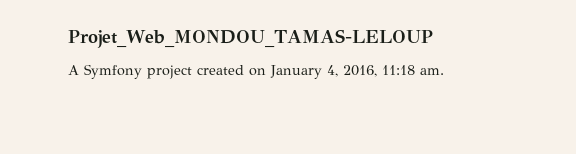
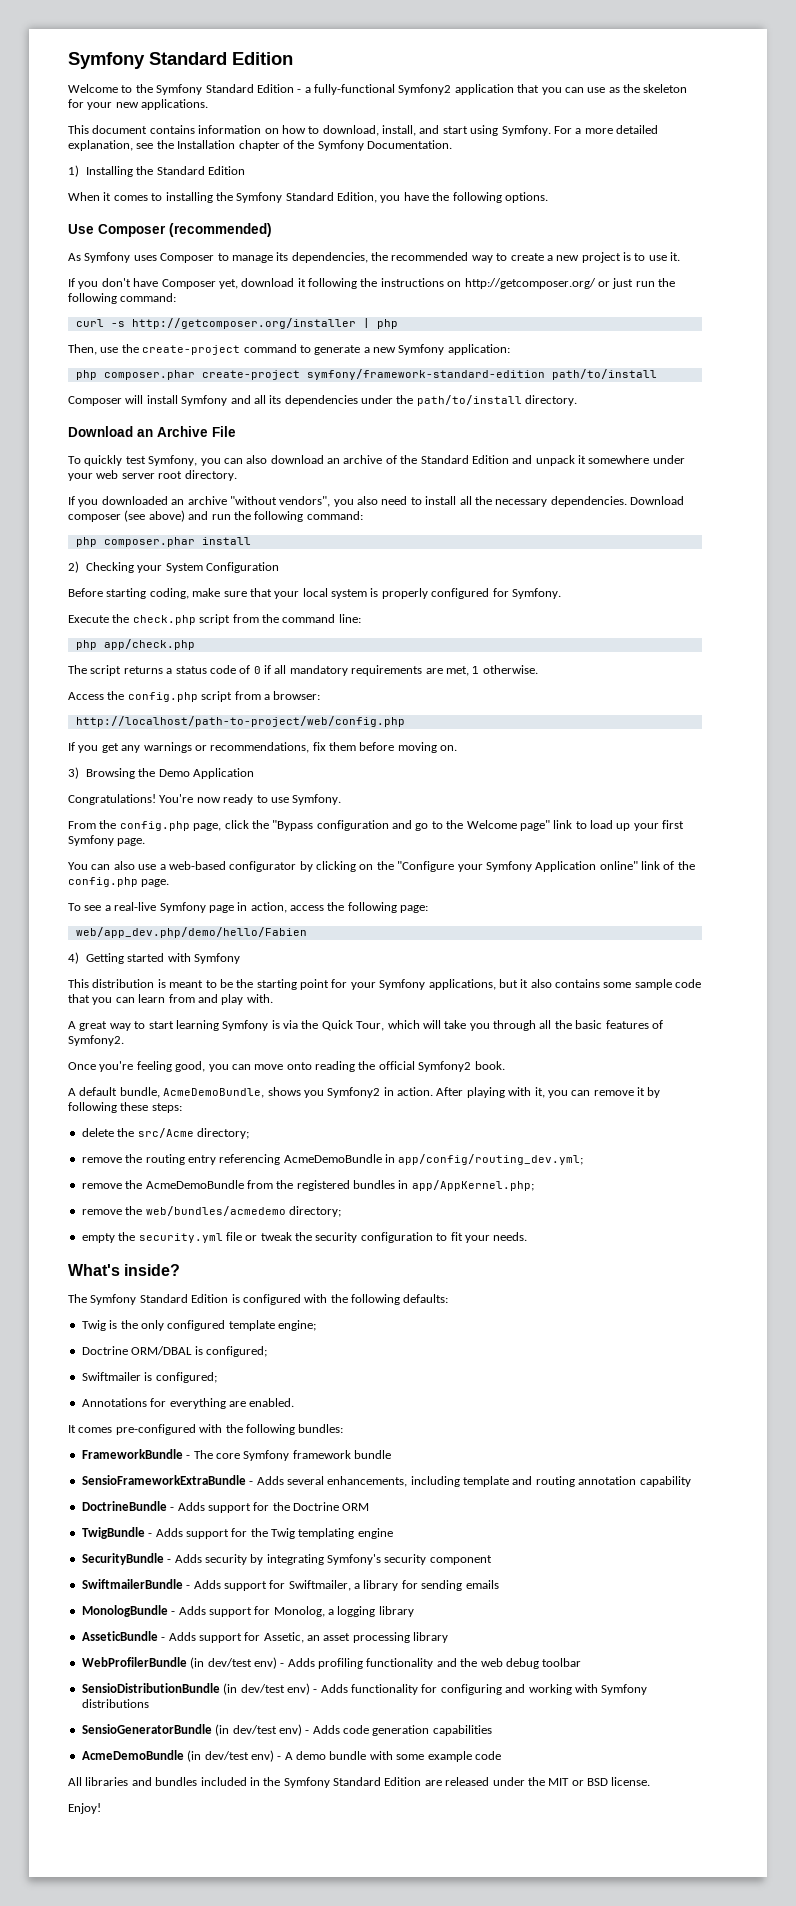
[68,29,433,48] [68,64,444,79] Projet_Web_MONDOU_TAMAS-LELOUP // A Symfony project created on January 4, 2016, 11:18 am. -> [68,52,293,69] [68,84,688,95] [68,99,209,110] [68,125,658,136] [68,140,452,151] [68,165,246,177] [68,192,548,203] [68,223,272,237] [68,252,681,263] [68,278,675,289] [68,293,177,304] [75,318,398,329] [68,344,510,355] [75,369,657,380] [68,395,578,406] [68,426,236,437] [68,455,685,466] [68,470,237,481] [68,496,684,507] [68,510,363,522] [75,537,251,547] [68,561,280,573] [68,588,561,599] [68,614,361,625] [75,639,195,650] [68,665,538,676] [68,691,321,702] [75,716,405,727] [68,742,458,753] [68,767,255,779] [68,794,342,805] [68,820,685,831] [68,835,146,846] [68,861,695,872] [68,877,170,887] [68,902,429,913] [75,927,307,938] [68,952,241,964] [68,979,702,990] [68,994,273,1005] [68,1020,663,1031] [68,1035,124,1046] [68,1061,505,1072] [68,1087,661,1098] [68,1102,182,1113] [81,1128,249,1139] [81,1154,584,1165] [81,1180,534,1191] [81,1206,341,1217] [81,1232,528,1243] [68,1264,181,1276] [68,1294,449,1305] [81,1320,316,1331] [81,1346,267,1357] [81,1372,217,1383] [81,1398,295,1409] [68,1424,344,1435] [81,1449,391,1461] [81,1475,691,1487] [81,1501,370,1513] [81,1527,393,1539] [81,1553,492,1565] [81,1579,499,1591] [81,1605,414,1617] [81,1631,449,1643] [81,1657,582,1669] [81,1683,648,1695] [81,1699,149,1708] [81,1724,492,1736] [81,1750,501,1762] [68,1777,651,1788] [68,1803,101,1814] Symfony Standard Edition // Welcome to the Symfony Standard Edition - a fully-functional Symfony2 application that you can use as the skeleton for your new applications. // This document contains information on how to download, install, and start using Symfony. For a more detailed explanation, see the Installation chapter of the Symfony Documentation. // 1) Installing the Standard Edition // When it comes to installing the Symfony Standard Edition, you have the following options. // Use Composer (recommended) // As Symfony uses Composer to manage its dependencies, the recommended way to create a new project is to use it. // If you don't have Composer yet, download it following the instructions on http://getcomposer.org/ or just run the following command: // curl -s http://getcomposer.org/installer | php // Then, use the create-project command to generate a new Symfony application: // php composer.phar create-project symfony/framework-standard-edition path/to/install // Composer will install Symfony and all its dependencies under the path/to/install directory. // Download an Archive File // To quickly test Symfony, you can also download an archive of the Standard Edition and unpack it somewhere under your web server root directory. // If you downloaded an archive "without vendors", you also need to install all the necessary dependencies. Download composer (see above) and run the following command: // php composer.phar install // 2) Checking your System Configuration // Before starting coding, make sure that your local system is properly configured for Symfony. // Execute the check.php script from the command line: // php app/check.php // The script returns a status code of 0 if all mandatory requirements are met, 1 otherwise. // Access the config.php script from a browser: // http://localhost/path-to-project/web/config.php // If you get any warnings or recommendations, fix them before moving on. // 3) Browsing the Demo Application // Congratulations! You're now ready to use Symfony. // From the config.php page, click the "Bypass configuration and go to the Welcome page" link to load up your first Symfony page. // You can also use a web-based configurator by clicking on the "Configure your Symfony Application online" link of the config.php page. // To see a real-live Symfony page in action, access the following page: // web/app_dev.php/demo/hello/Fabien // 4) Getting started with Symfony // This distribution is meant to be the starting point for your Symfony applications, but it also contains some sample code that you can learn from and play with. // A great way to start learning Symfony is via the Quick Tour, which will take you through all the basic features of Symfony2. // Once you're feeling good, you can move onto reading the official Symfony2 book. // A default bundle, AcmeDemoBundle, shows you Symfony2 in action. After playing with it, you can remove it by following these steps: // delete the src/Acme directory; // remove the routing entry referencing AcmeDemoBundle in app/config/routing_dev.yml; // remove the AcmeDemoBundle from the registered bundles in app/AppKernel.php; // remove the web/bundles/acmedemo directory; // empty the security.yml file or tweak the security configuration to fit your needs. // What's inside? // The Symfony Standard Edition is configured with the following defaults: // Twig is the only configured template engine; // Doctrine ORM/DBAL is configured; // Swiftmailer is configured; // Annotations for everything are enabled. // It comes pre-configured with the following bundles: // FrameworkBundle - The core Symfony framework bundle // SensioFrameworkExtraBundle - Adds several enhancements, including template and routing annotation capability // DoctrineBundle - Adds support for the Doctrine ORM // TwigBundle - Adds support for the Twig templating engine // SecurityBundle - Adds security by integrating Symfony's security component // SwiftmailerBundle - Adds support for Swiftmailer, a library for sending emails // MonologBundle - Adds support for Monolog, a logging library // AsseticBundle - Adds support for Assetic, an asset processing library // WebProfilerBundle (in dev/test env) - Adds profiling functionality and the web debug toolbar // SensioDistributionBundle (in dev/test env) - Adds functionality for configuring and working with Symfony distributions // SensioGeneratorBundle (in dev/test env) - Adds code generation capabilities // AcmeDemoBundle (in dev/test env) - A demo bundle with some example code // All libraries and bundles included in the Symfony Standard Edition are released under the MIT or BSD license. // Enjoy!

